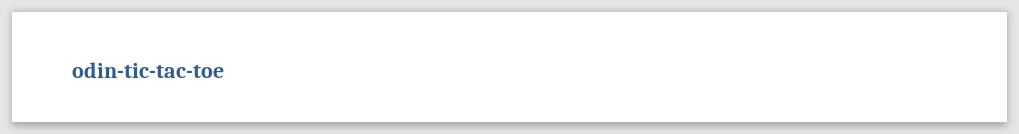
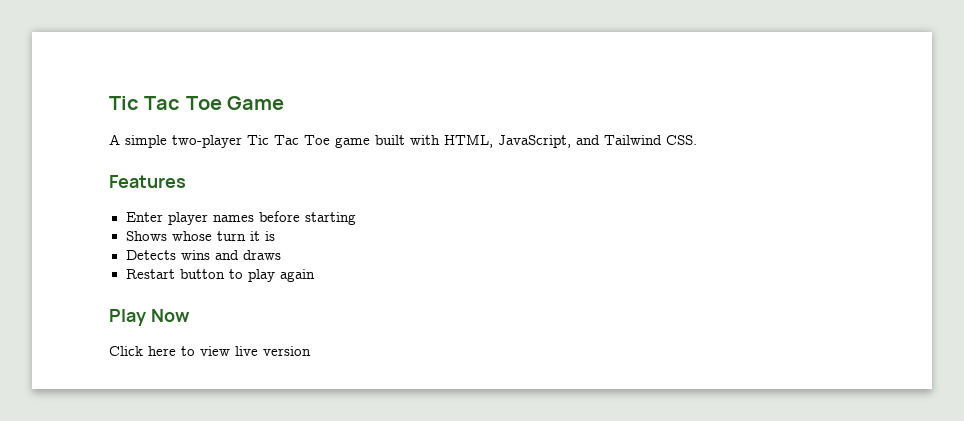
[72,62,224,78] odin-tic-tac-toe -> [109,96,285,110] [109,134,697,148] [109,175,186,188] [125,211,356,225] [125,231,275,241] [125,250,281,260] [125,269,315,282] [109,309,190,326] [109,346,311,356] Tic Tac Toe Game // A simple two-player Tic Tac Toe game built with HTML, JavaScript, and Tailwind CSS. // Features // Enter player names before starting // Shows whose turn it is // Detects wins and draws // Restart button to play again // Play Now // Click here to view live version

